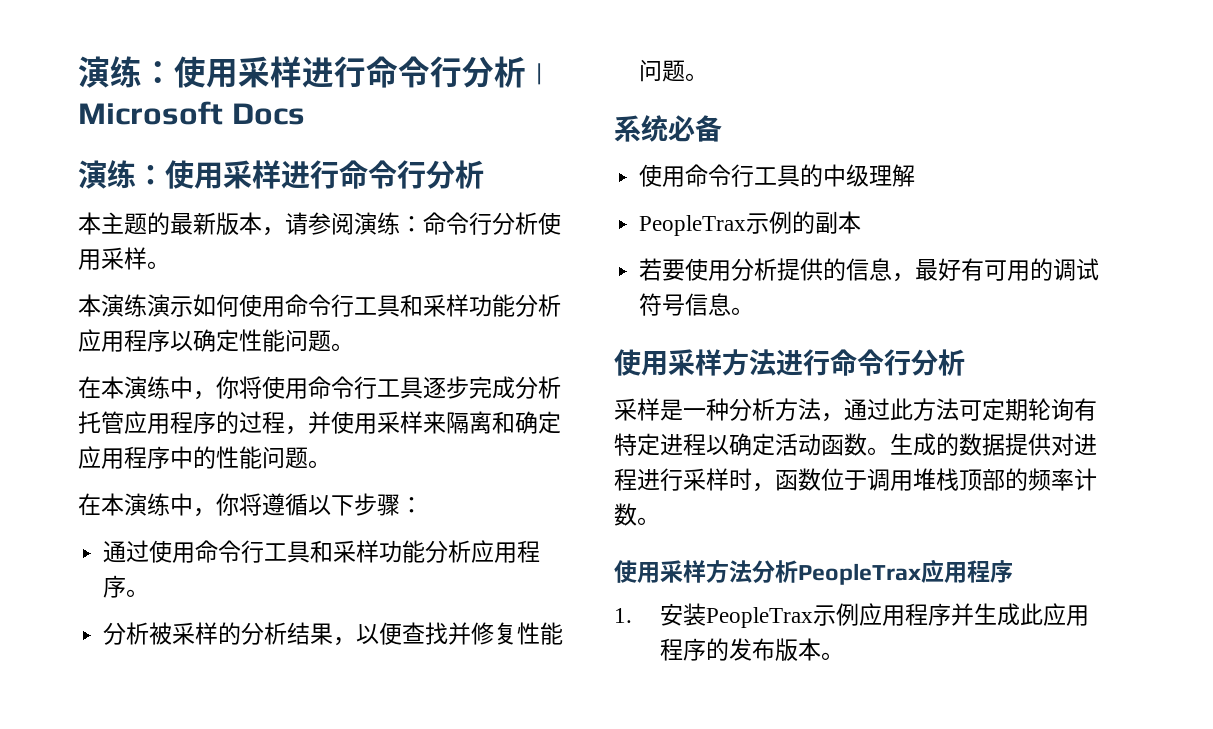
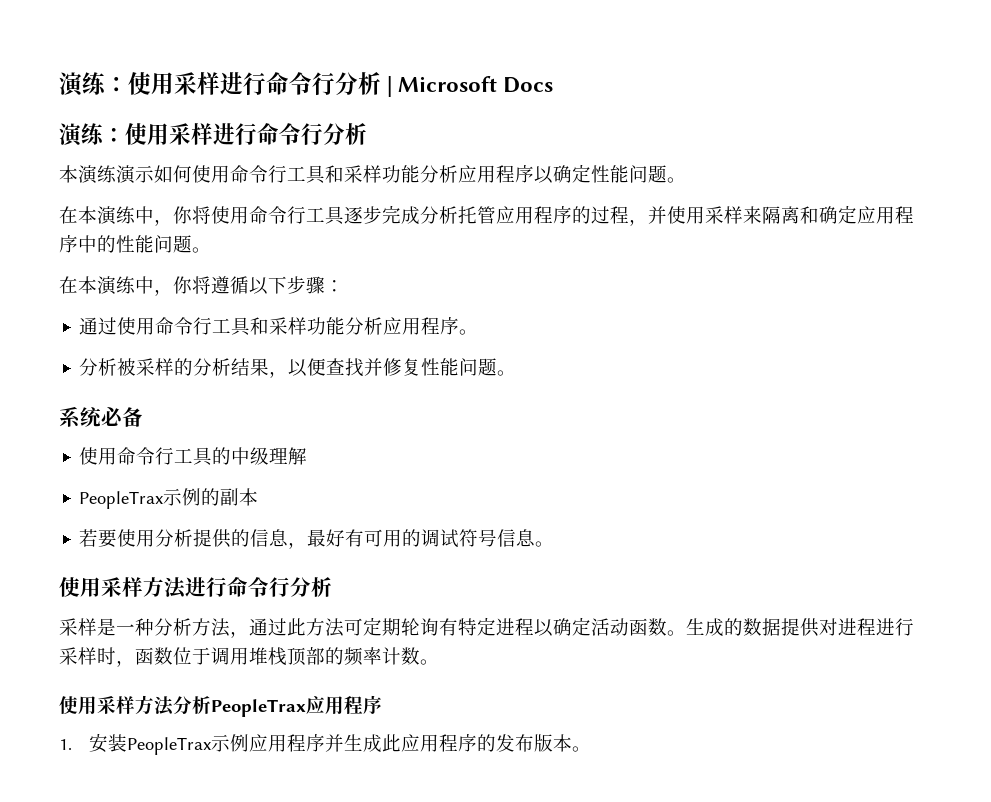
[78,212,561,236] [78,247,170,270] // 本主题的最新版本，请参阅演练：命令行分析使用采样。 -> (367, 134) none

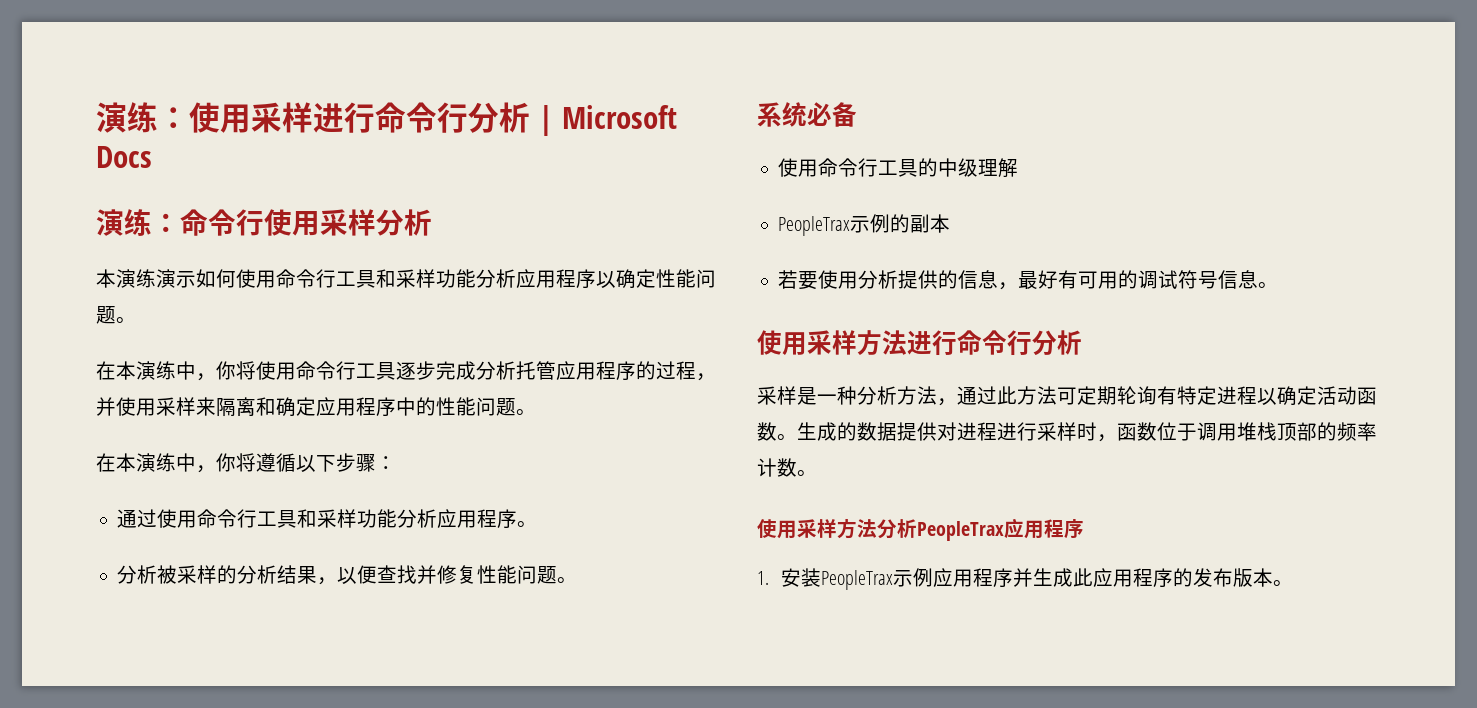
[125,123,323,145] 使用采样进行命令行 -> [180,209,376,236] 命令行使用采样

